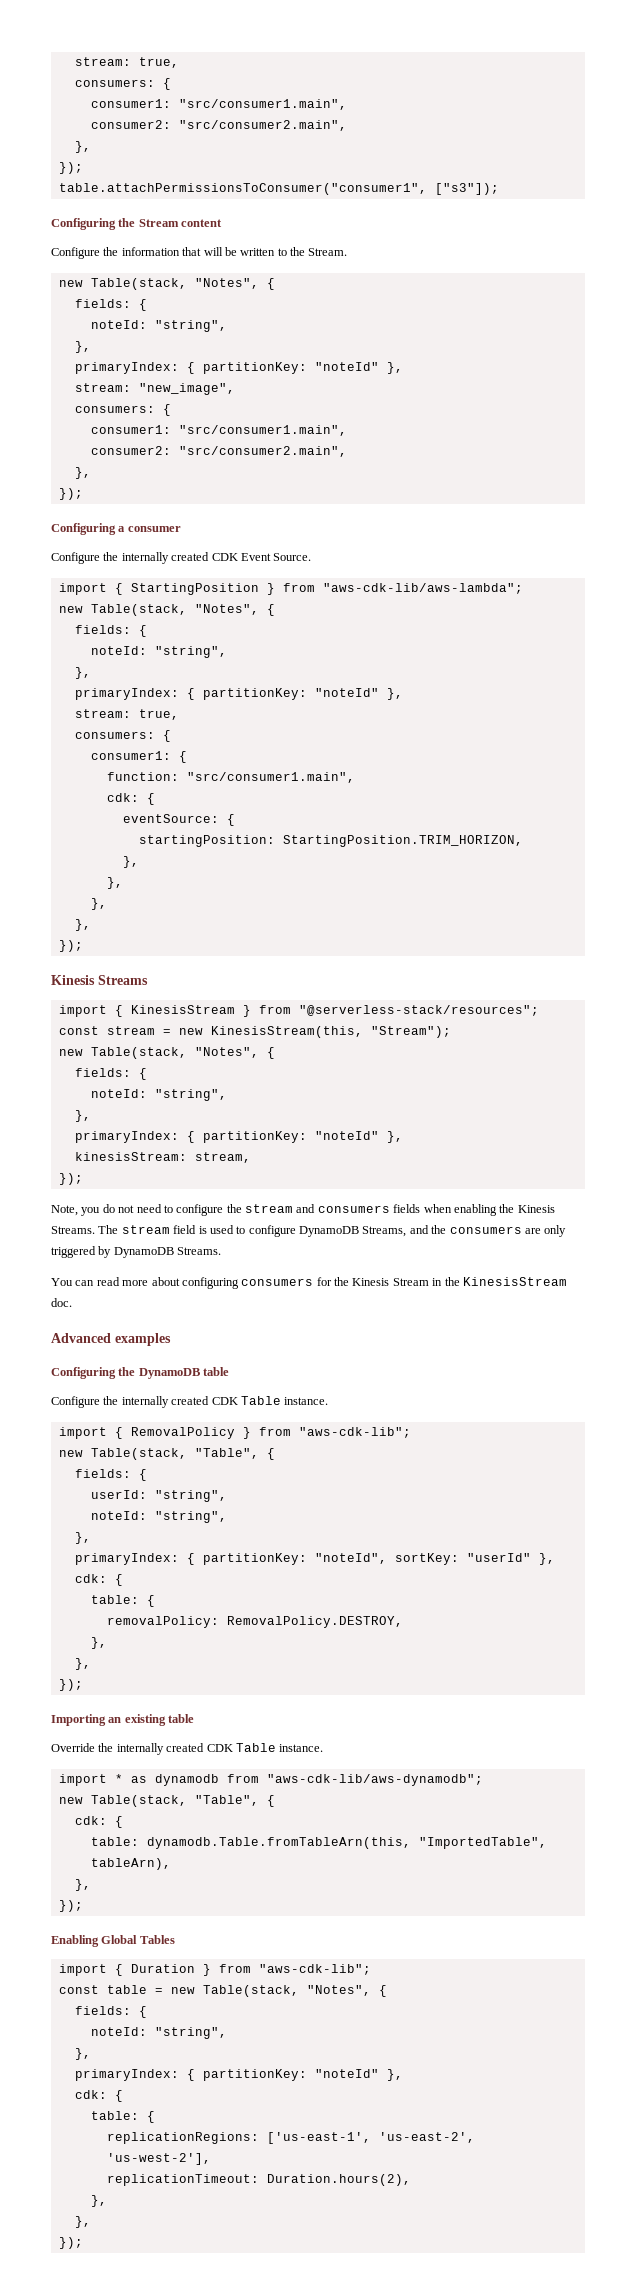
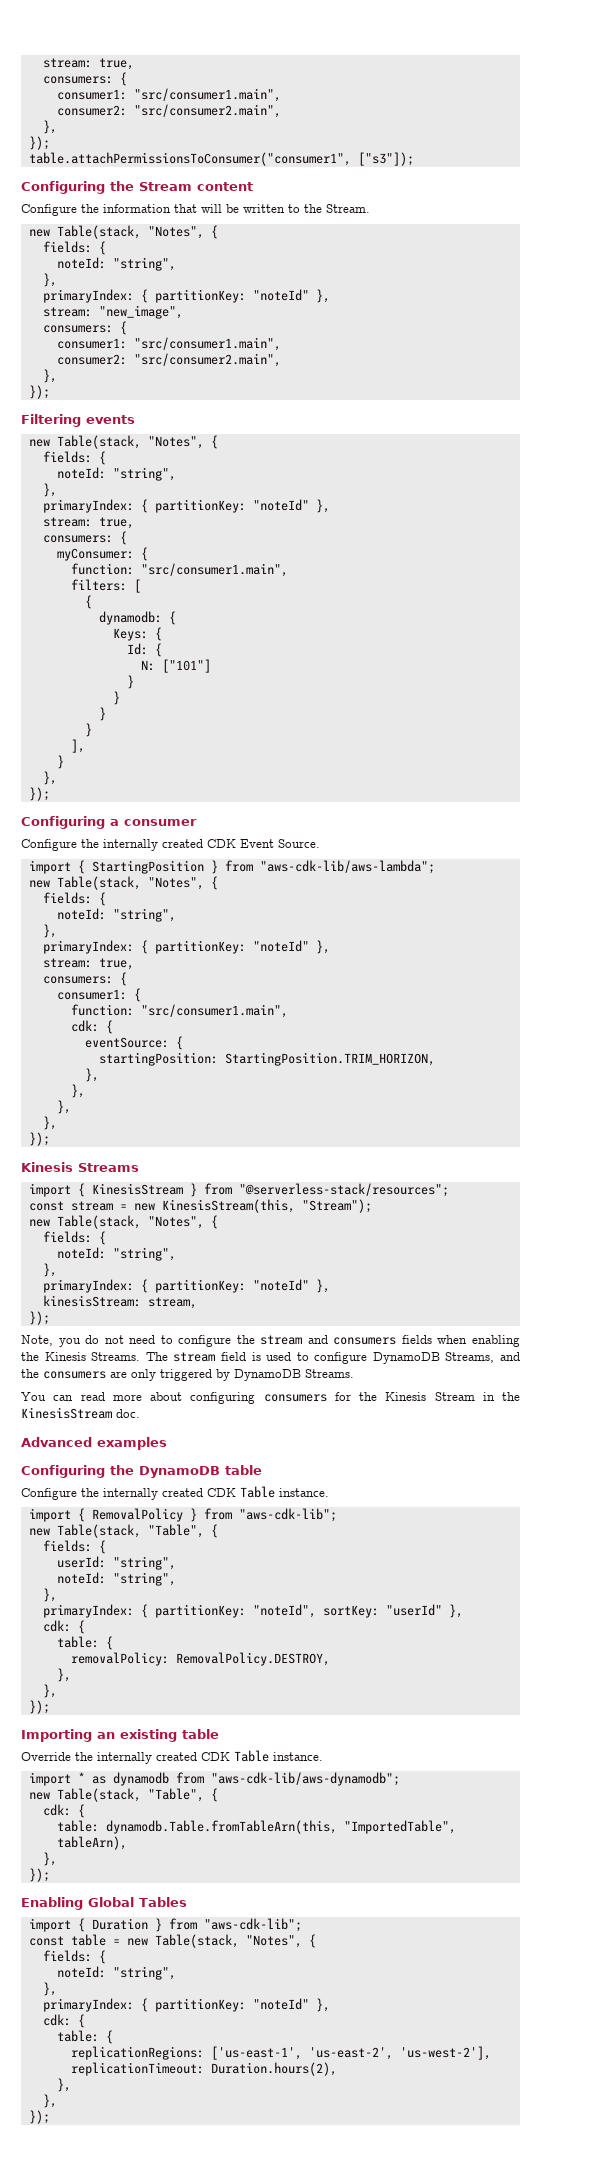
(83, 494) none -> [21,414,135,427] [28,435,218,449] [42,451,106,465] [56,467,176,481] [42,483,57,497] [42,499,330,513] [42,517,134,529] [42,531,127,545] [56,547,148,561] [70,563,288,577] [70,579,141,593] [84,595,92,609] [98,611,176,625] [112,627,162,641] [126,643,162,657] [140,659,211,673] [126,675,134,689] [112,691,120,705] [98,707,106,721] [84,723,92,737] [70,739,85,753] [56,755,64,769] [42,771,57,785] [28,787,50,801] // Filtering events // new Table(stack, "Notes", { // fields: { // noteId: "string", // }, // primaryIndex: { partitionKey: "noteId" }, // stream: true, // consumers: { // myConsumer: { // function: "src/consumer1.main", // filters: [ // { // dynamodb: { // Keys: { // Id: { // N: ["101"] // } // } // } // } // ], // } // }, // });

